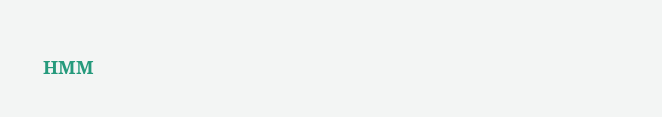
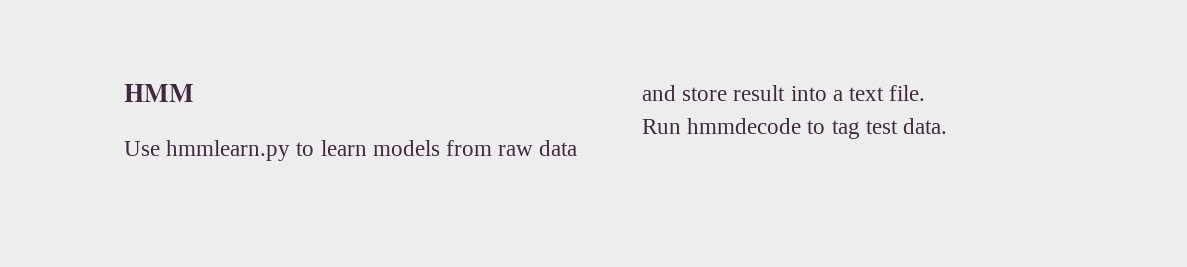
(94, 67) none -> [124,140,578,161] [642,85,926,101] [642,118,948,139] // Use hmmlearn.py to learn models from raw data and store result into a text file. // Run hmmdecode to tag test data.

